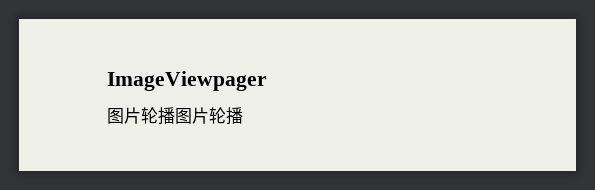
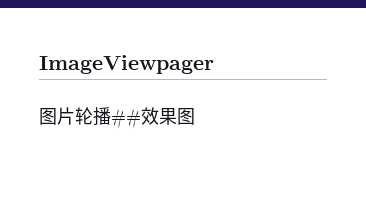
[175,107,243,125] 图片轮播 -> [111,107,195,129] ##效果图

